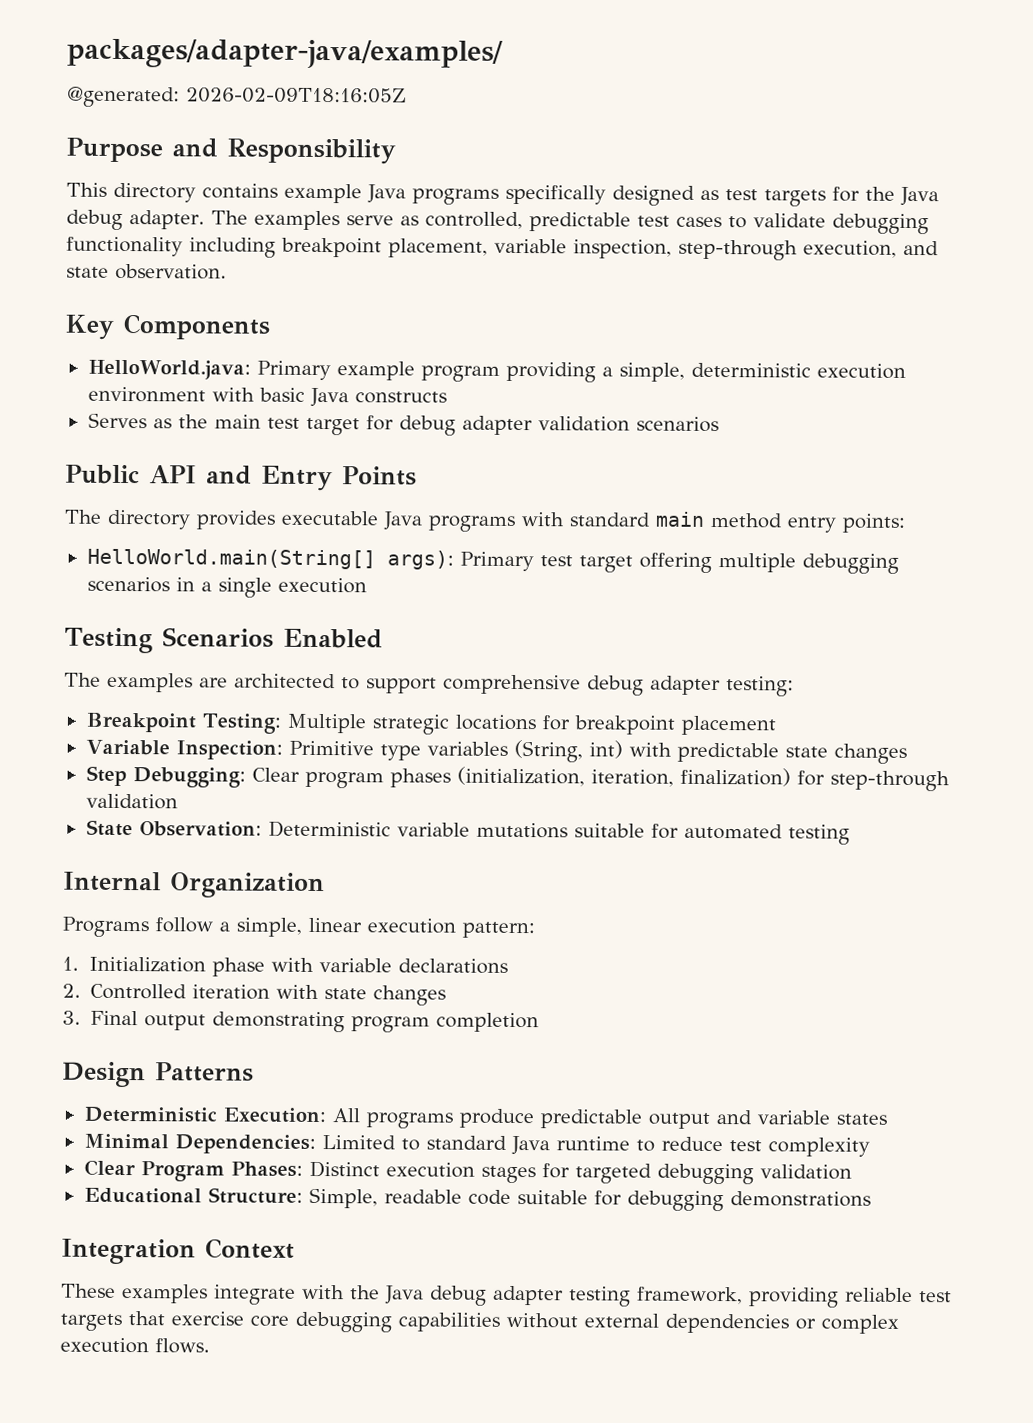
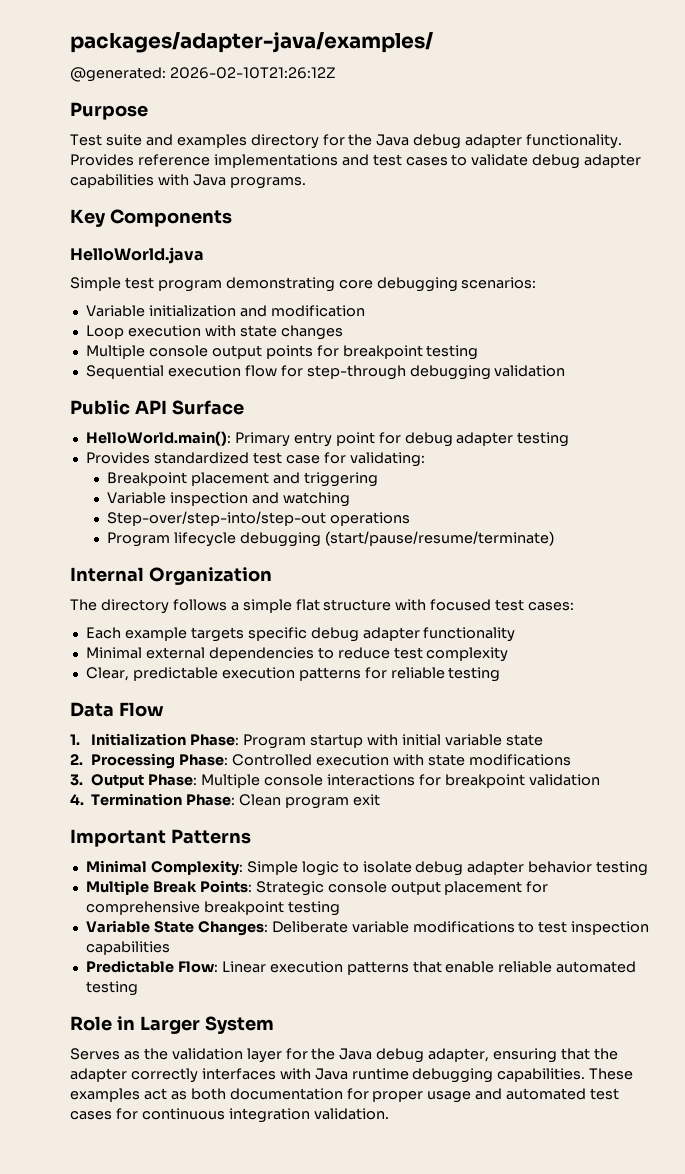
[186,87,406,104] 2026-02-09T18:16:05Z -> [169,67,335,79] 2026-02-10T21:26:12Z
[172,138,396,165] [66,182,939,207] [66,209,929,235] [66,236,939,261] [66,263,227,280] [65,314,271,340] [87,359,906,383] [87,386,447,408] [87,412,719,436] [65,464,417,492] [64,509,906,533] [86,548,899,574] [86,576,367,598] [64,627,383,654] [64,672,794,697] [85,712,776,736] [85,739,907,764] [85,765,950,792] [85,793,178,810] [85,819,850,845] [63,871,325,899] [62,916,535,939] [62,956,509,977] [62,983,447,1006] [62,1010,540,1033] [62,1061,254,1088] [83,1106,887,1129] [83,1133,870,1157] [83,1159,852,1185] [83,1187,871,1212] [61,1238,295,1265] [61,1283,952,1308] [60,1311,899,1334] [60,1337,210,1354] and Responsibility // This directory contains example Java programs specifically designed as test targets for the Java debug adapter. The examples serve as controlled, predictable test cases to validate debugging functionality including breakpoint placement, variable inspection, step-through execution, and state observation. // Key Components // HelloWorld.java: Primary example program providing a simple, deterministic execution environment with basic Java constructs // Serves as the main test target for debug adapter validation scenarios // Public API and Entry Points // The directory provides executable Java programs with standard main method entry points: // HelloWorld.main(String[] args): Primary test target offering multiple debugging scenarios in a single execution // Testing Scenarios Enabled // The examples are architected to support comprehensive debug adapter testing: // Breakpoint Testing: Multiple strategic locations for breakpoint placement // Variable Inspection: Primitive type variables (String, int) with predictable state changes // Step Debugging: Clear program phases (initialization, iteration, finalization) for step-through validation // State Observation: Deterministic variable mutations suitable for automated testing // Internal Organization // Programs follow a simple, linear execution pattern: // 1. Initialization phase with variable declarations // 2. Controlled iteration with state changes // 3. Final output demonstrating program completion // Design Patterns // Deterministic Execution: All programs produce predictable output and variable states // Minimal Dependencies: Limited to standard Java runtime to reduce test complexity // Clear Program Phases: Distinct execution stages for targeted debugging validation // Educational Structure: Simple, readable code suitable for debugging demonstrations // Integration Context // These examples integrate with the Java debug adapter testing framework, providing reliable test targets that exercise core debugging capabilities without external dependencies or complex execution flows. -> [70,134,623,149] [70,154,642,169] [70,174,306,189] [70,209,232,227] [70,247,204,264] [70,277,537,292] [85,305,365,317] [85,325,343,340] [85,345,479,360] [85,365,566,380] [70,400,244,415] [85,431,570,447] [85,452,425,467] [107,472,379,487] [107,492,351,507] [107,511,411,526] [107,531,555,547] [70,567,272,585] [70,599,575,614] [85,627,516,642] [85,647,509,662] [85,667,501,682] [70,702,164,717] [70,733,543,749] [70,753,571,769] [70,774,600,788] [70,793,381,809] [70,829,251,847] [85,860,649,876] [85,880,549,896] [85,901,340,916] [85,920,650,936] [85,941,170,955] [85,960,637,975] [85,981,138,996] [70,1016,274,1034] [70,1048,618,1063] [70,1068,634,1083] [70,1088,620,1103] [70,1108,389,1123] // Test suite and examples directory for the Java debug adapter functionality. Provides reference implementations and test cases to validate debug adapter capabilities with Java programs. // Key Components // HelloWorld.java // Simple test program demonstrating core debugging scenarios: // Variable initialization and modification // Loop execution with state changes // Multiple console output points for breakpoint testing // Sequential execution flow for step-through debugging validation // Public API Surface // HelloWorld.main(): Primary entry point for debug adapter testing // Provides standardized test case for validating: // Breakpoint placement and triggering // Variable inspection and watching // Step-over/step-into/step-out operations // Program lifecycle debugging (start/pause/resume/terminate) // Internal Organization // The directory follows a simple flat structure with focused test cases: // Each example targets specific debug adapter functionality // Minimal external dependencies to reduce test complexity // Clear, predictable execution patterns for reliable testing // Data Flow // 1. Initialization Phase: Program startup with initial variable state // 2. Processing Phase: Controlled execution with state modifications // 3. Output Phase: Multiple console interactions for breakpoint validation // 4. Termination Phase: Clean program exit // Important Patterns // Minimal Complexity: Simple logic to isolate debug adapter behavior testing // Multiple Break Points: Strategic console output placement for comprehensive breakpoint testing // Variable State Changes: Deliberate variable modifications to test inspection capabilities // Predictable Flow: Linear execution patterns that enable reliable automated testing // Role in Larger System // Serves as the validation layer for the Java debug adapter, ensuring that the adapter correctly interfaces with Java runtime debugging capabilities. These examples act as both documentation for proper usage and automated test cases for continuous integration validation.

